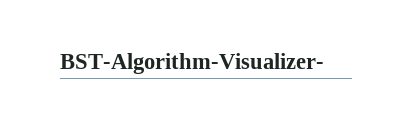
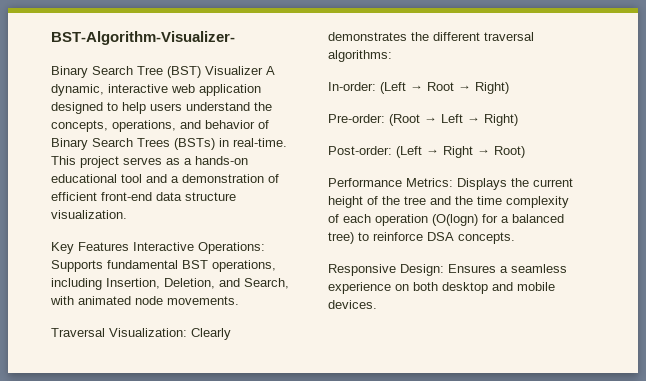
(324, 63) none -> [51,66,275,78] [51,84,261,96] [51,102,272,114] [51,120,269,132] [51,138,287,150] [51,156,248,168] [51,174,279,183] [51,192,236,201] [51,210,127,219] [51,242,265,254] [51,260,276,272] [51,278,289,290] [50,296,239,305] [51,328,231,340] [328,32,534,41] [328,50,392,62] [328,82,509,94] [328,114,518,126] [328,146,525,158] [328,178,573,190] [328,196,569,208] [328,214,564,226] [328,232,515,244] [328,264,567,276] [328,282,555,294] [328,300,377,309] // Binary Search Tree (BST) Visualizer A dynamic, interactive web application designed to help users understand the concepts, operations, and behavior of Binary Search Trees (BSTs) in real-time. This project serves as a hands-on educational tool and a demonstration of efficient front-end data structure visualization. // Key Features Interactive Operations: Supports fundamental BST operations, including Insertion, Deletion, and Search, with animated node movements. // Traversal Visualization: Clearly demonstrates the different traversal algorithms: // In-order: (Left → Root → Right) // Pre-order: (Root → Left → Right) // Post-order: (Left → Right → Root) // Performance Metrics: Displays the current height of the tree and the time complexity of each operation (O(logn) for a balanced tree) to reinforce DSA concepts. // Responsive Design: Ensures a seamless experience on both desktop and mobile devices.

